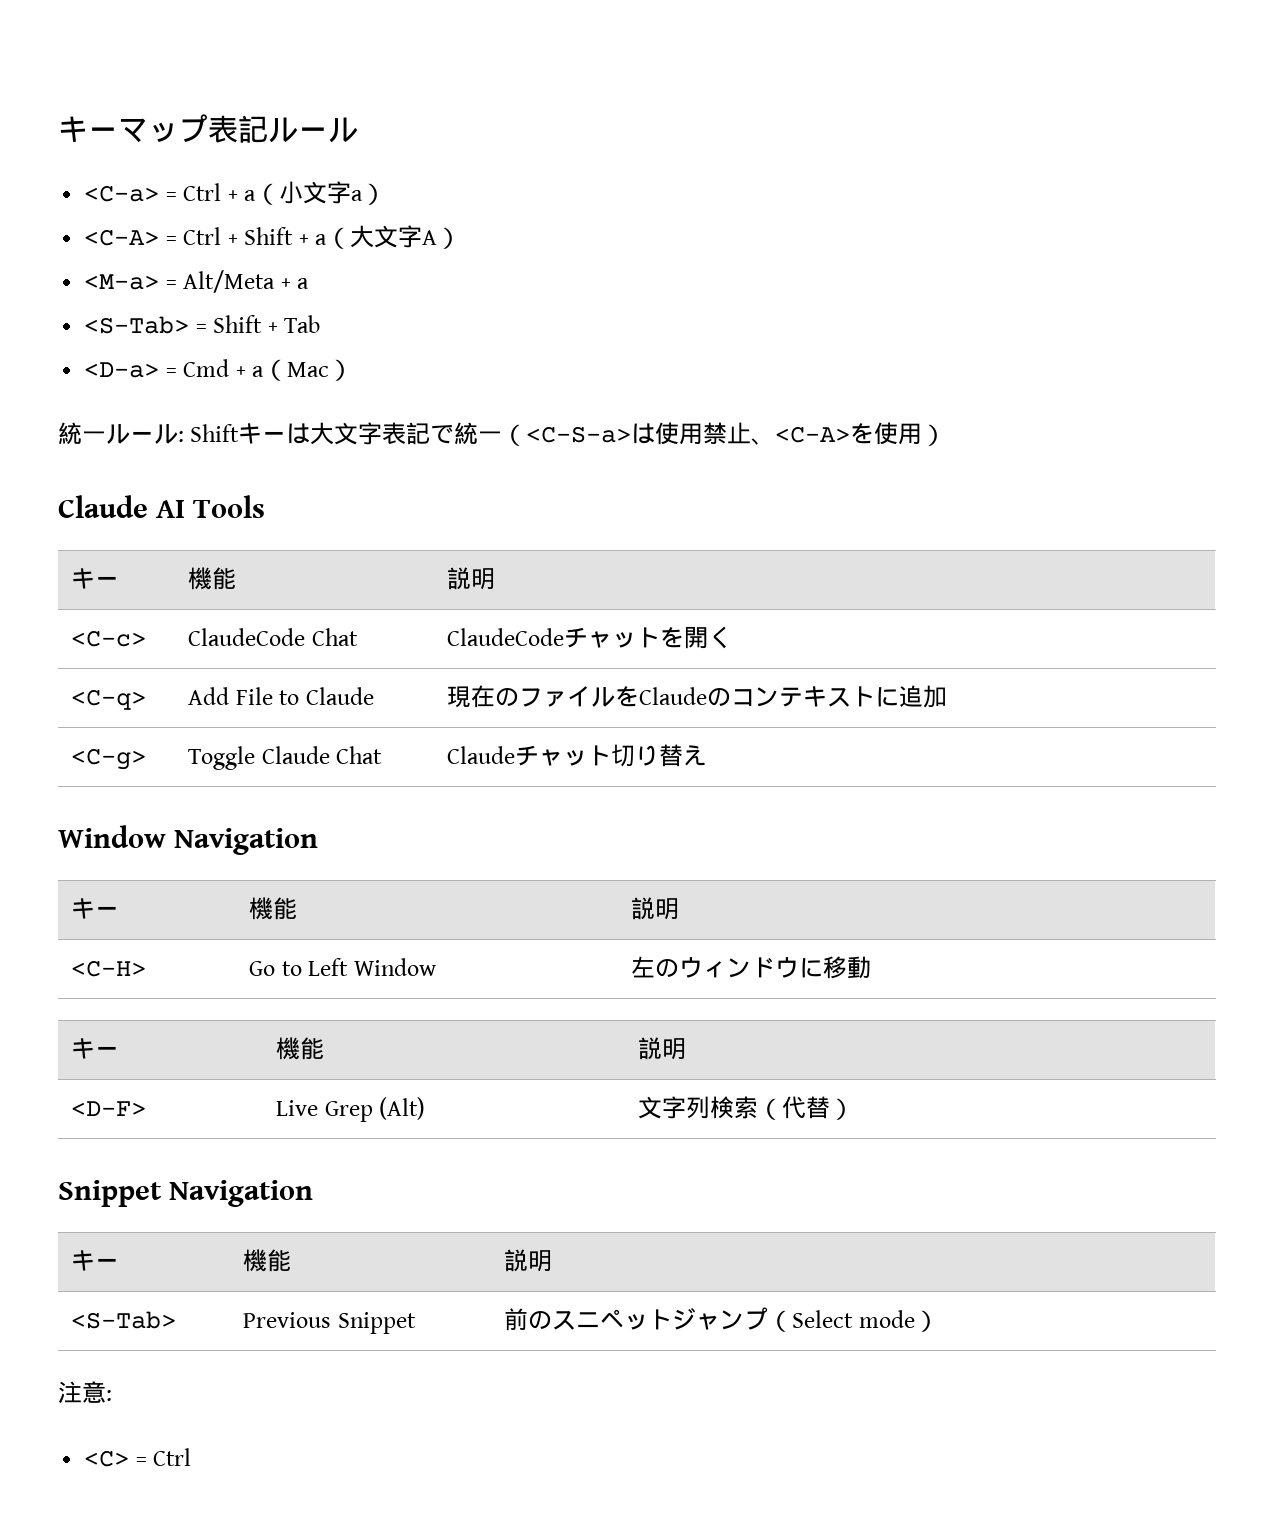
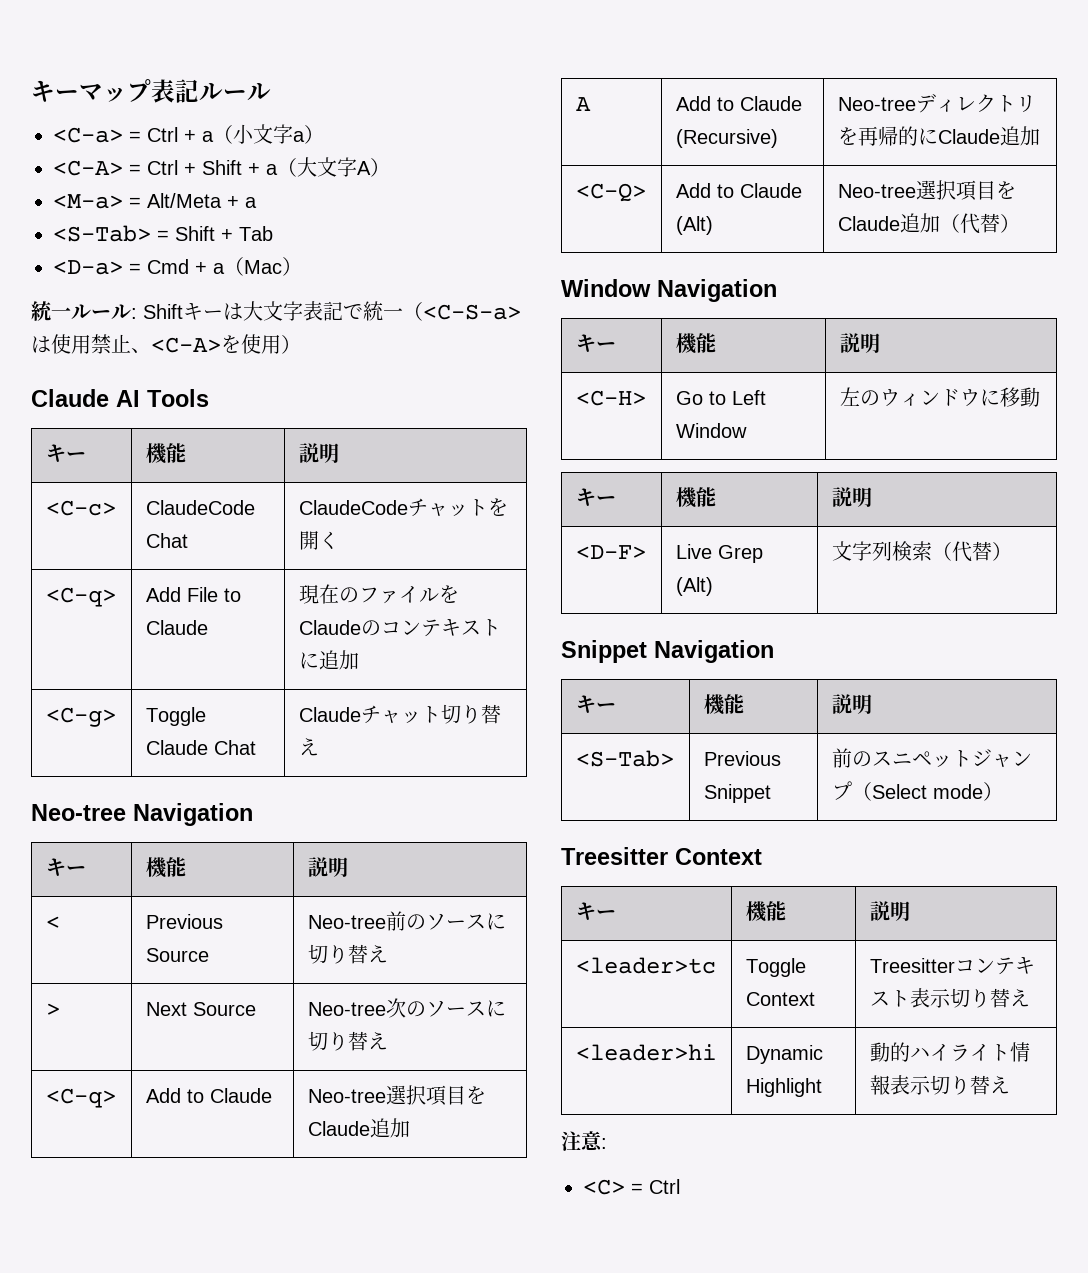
(708, 755) none -> [31,803,253,826] [45,858,86,877] [145,857,186,878] [307,857,348,877] [45,916,60,929] [145,914,223,929] [145,948,209,962] [307,911,506,931] [307,944,388,964] [45,1003,60,1016] [145,1002,256,1016] [307,998,506,1018] [307,1031,388,1051] [45,1088,116,1108] [145,1088,272,1103] [307,1085,486,1106] [307,1118,410,1138] [575,97,591,111] [675,96,802,111] [675,129,778,148] [837,93,1036,113] [837,126,1040,146] [575,183,646,202] [675,183,802,198] [675,216,713,235] [837,180,1016,201] [837,213,1020,234] // Neo-tree Navigation // キー | 機能 | 説明 // < | Previous Source | Neo-tree前のソースに切り替え // > | Next Source | Neo-tree次のソースに切り替え // <C-q> | Add to Claude | Neo-tree選択項目をClaude追加 // A | Add to Claude (Recursive) | Neo-treeディレクトリを再帰的にClaude追加 // <C-Q> | Add to Claude (Alt) | Neo-tree選択項目をClaude追加（代替）
(939, 1321) none -> [561,847,762,865] [575,902,616,921] [745,901,786,922] [869,901,910,921] [575,957,716,974] [745,958,806,977] [745,992,815,1006] [869,957,1035,975] [869,988,1030,1008] [575,1044,716,1061] [745,1045,823,1064] [745,1078,822,1097] [869,1042,1030,1062] [869,1075,1010,1095] // Treesitter Context // キー | 機能 | 説明 // <leader>tc | Toggle Context | Treesitterコンテキスト表示切り替え // <leader>hi | Dynamic Highlight | 動的ハイライト情報表示切り替え

